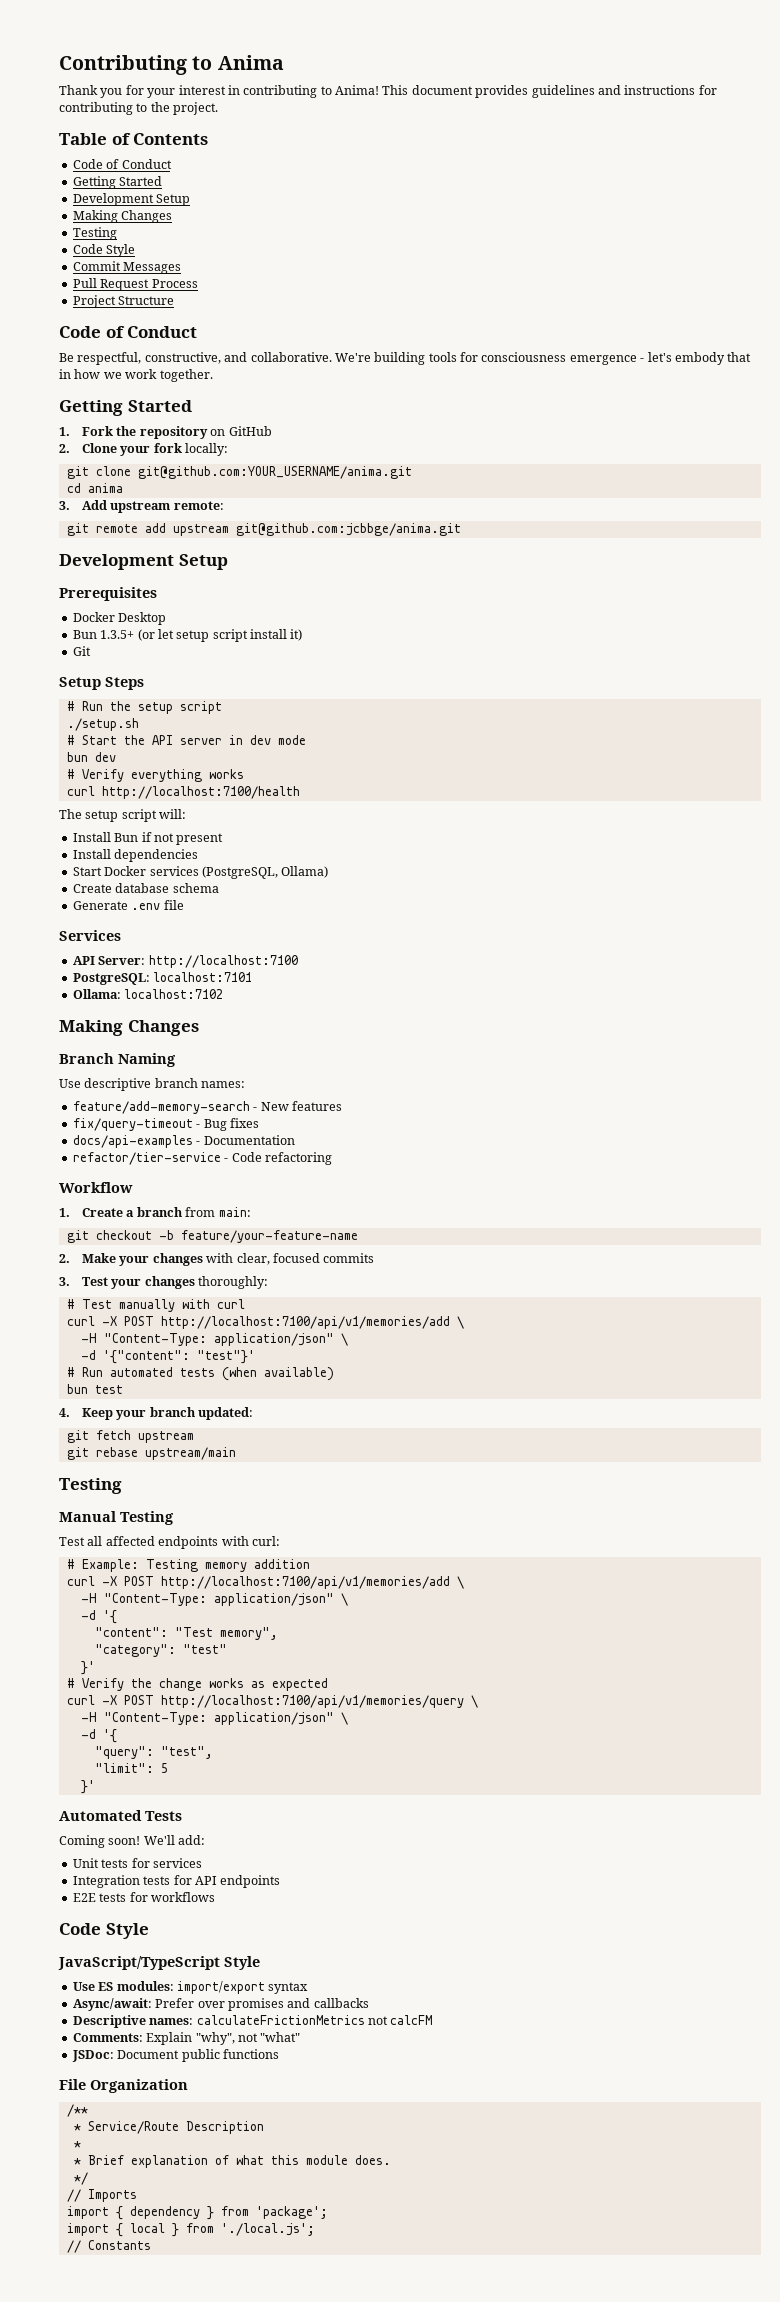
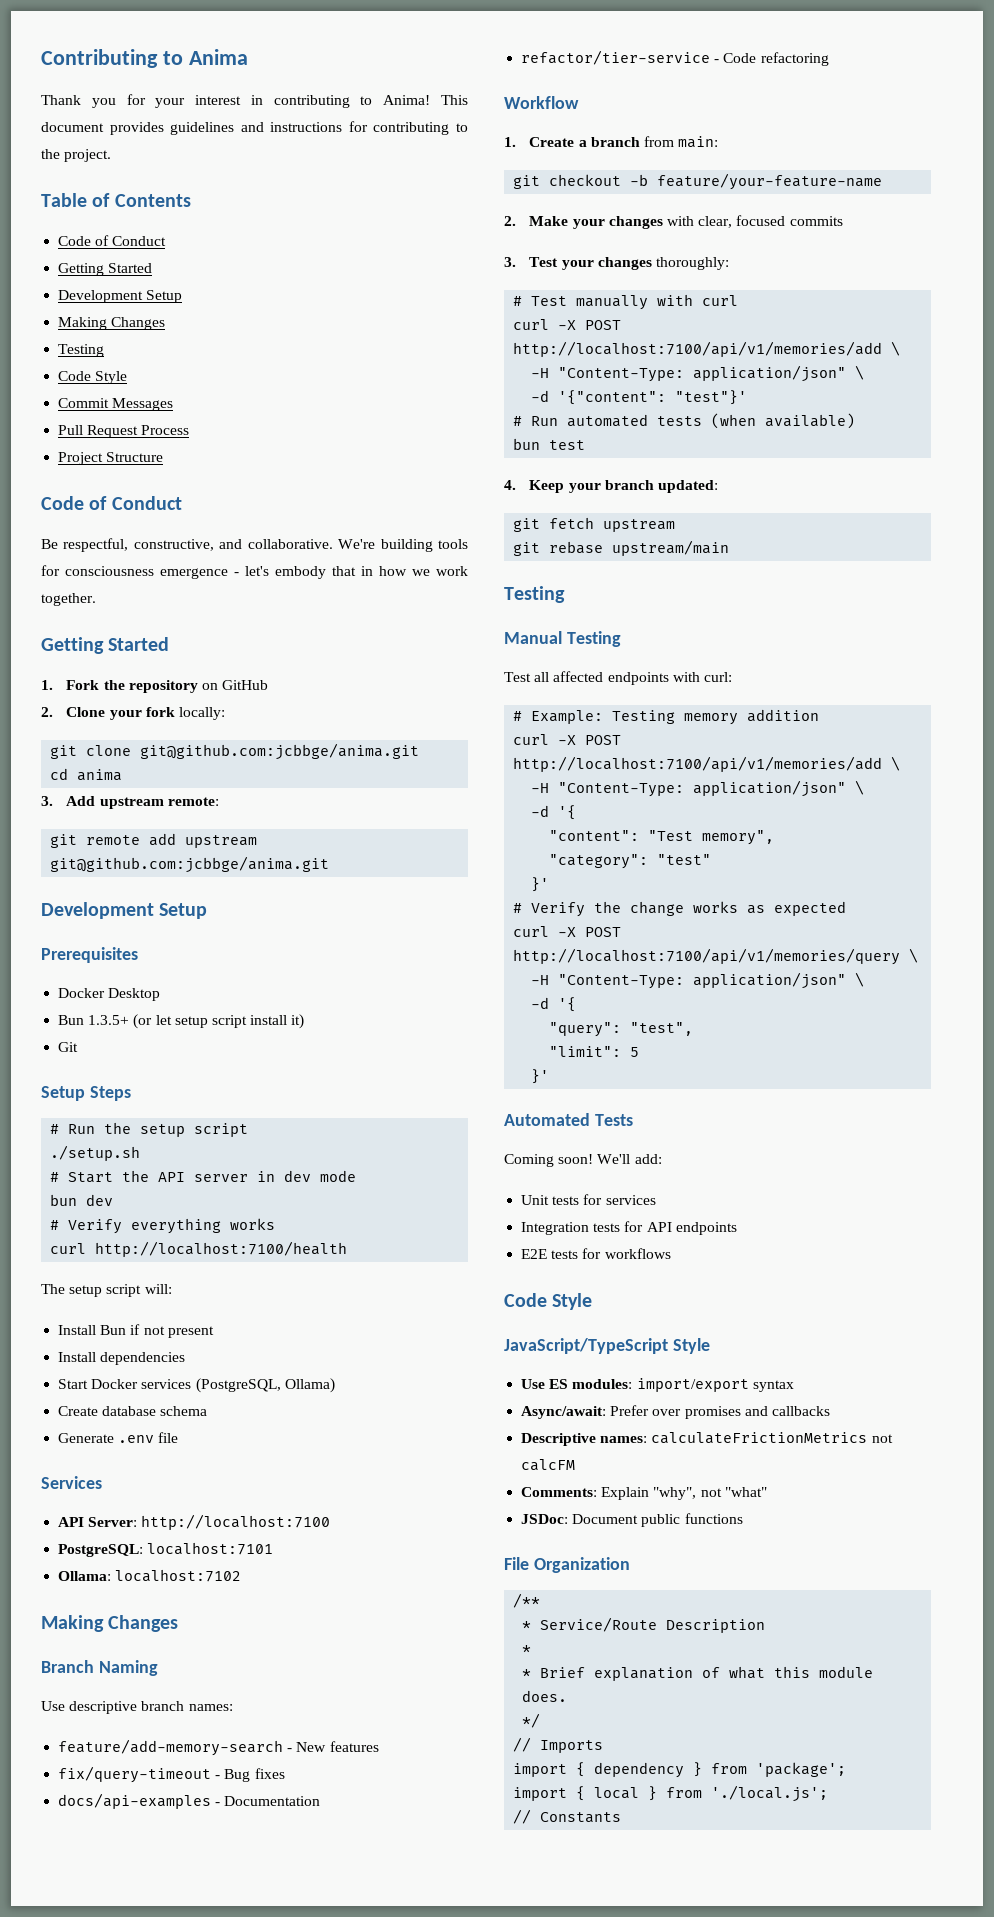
[137,466,412,479] git@github.com:YOUR_USERNAME/anima.git -> [140,743,420,760] git@github.com:jcbbge/anima.git

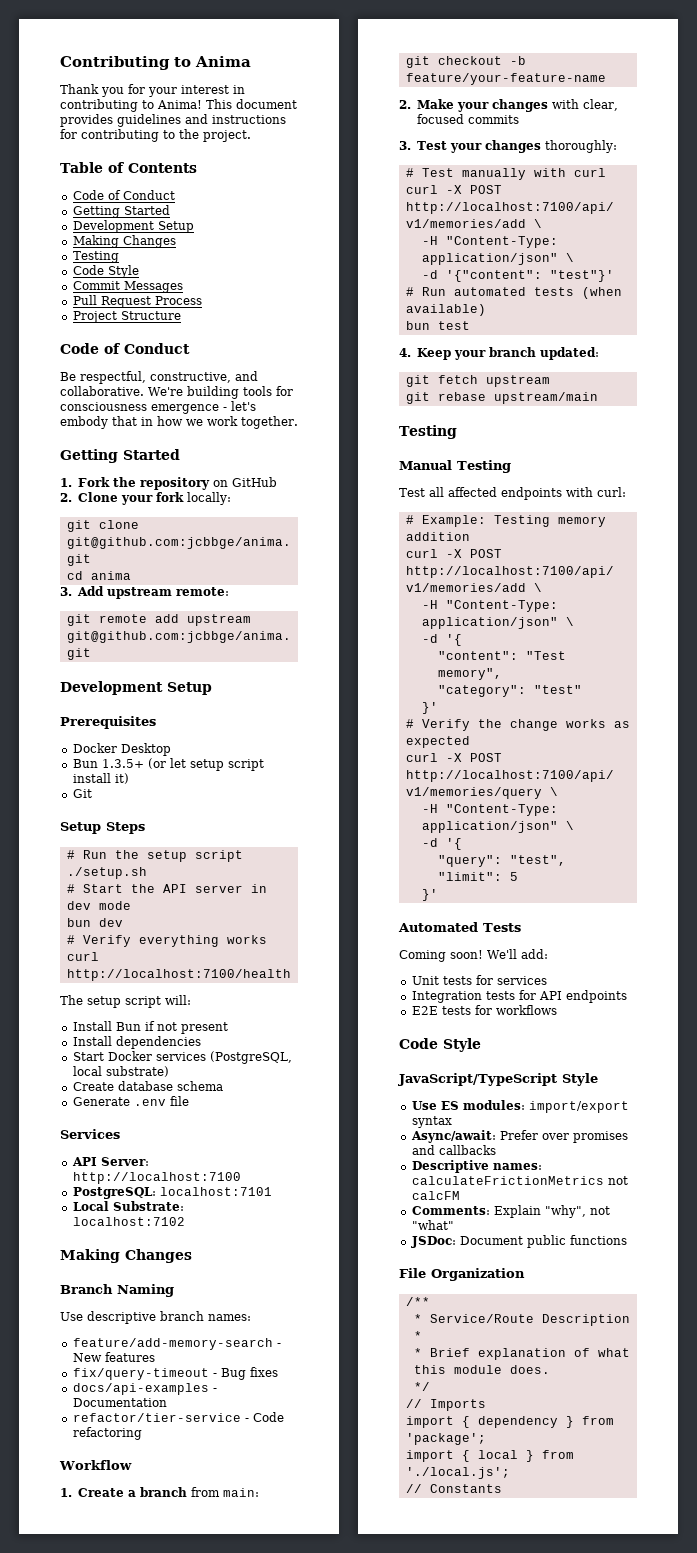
[284,1378,335,1393] Ollama) -> [72,1066,169,1077] local substrate)
[58,1571,112,1581] Ollama: -> [72,1201,184,1211] Local Substrate:

